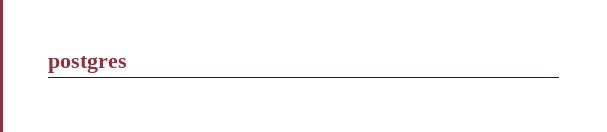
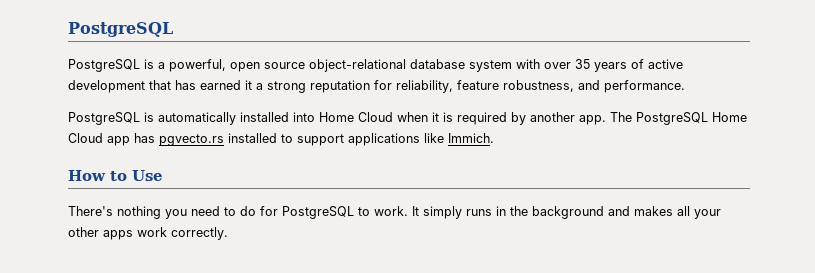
[48,56,127,73] postgres -> [68,22,173,37] [68,59,683,72] [68,80,685,93] [68,112,747,125] [68,133,494,146] [68,170,163,181] [68,206,721,219] [68,227,228,240] PostgreSQL // PostgreSQL is a powerful, open source object-relational database system with over 35 years of active development that has earned it a strong reputation for reliability, feature robustness, and performance. // PostgreSQL is automatically installed into Home Cloud when it is required by another app. The PostgreSQL Home Cloud app has pgvecto.rs installed to support applications like Immich. // How to Use // There's nothing you need to do for PostgreSQL to work. It simply runs in the background and makes all your other apps work correctly.

